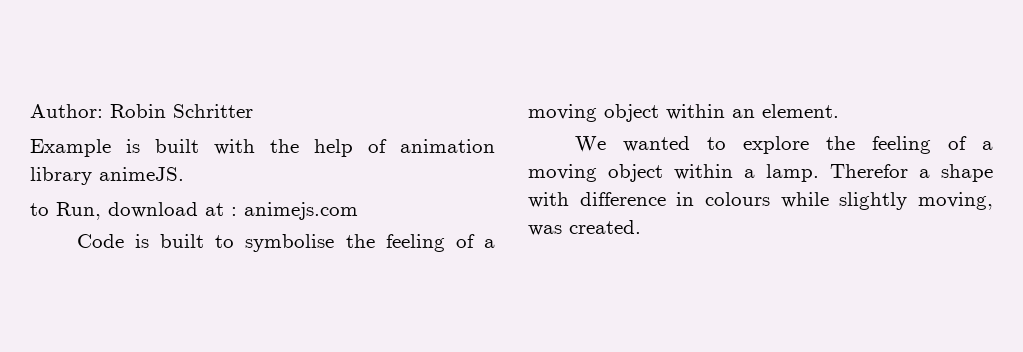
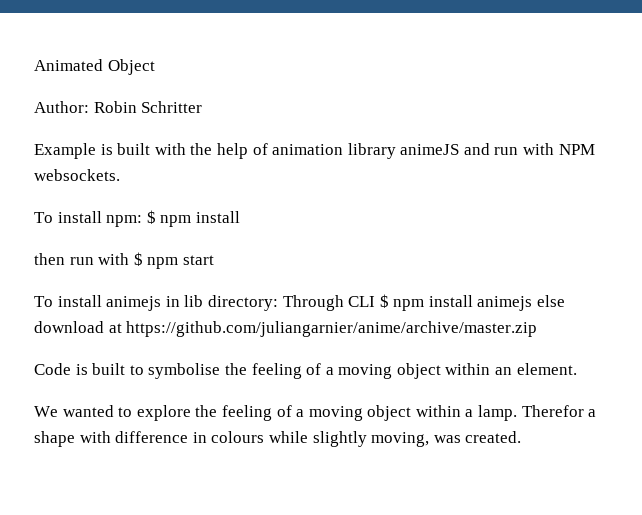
(30, 111) none -> [34,59,155,75] Animated Object //
[99,167,184,181] [30,202,358,220] animeJS. // to Run, download at : animejs.com -> [400,143,595,155] [34,169,120,181] [34,210,240,227] [34,252,214,269] [34,294,566,311] [34,321,538,337] animeJS and run with NPM websockets. // To install npm: $ npm install // then run with $ npm start // To install animejs in lib directory: Through CLI $ npm install animejs else download at https://github.com/juliangarnier/anime/archive/master.zip

